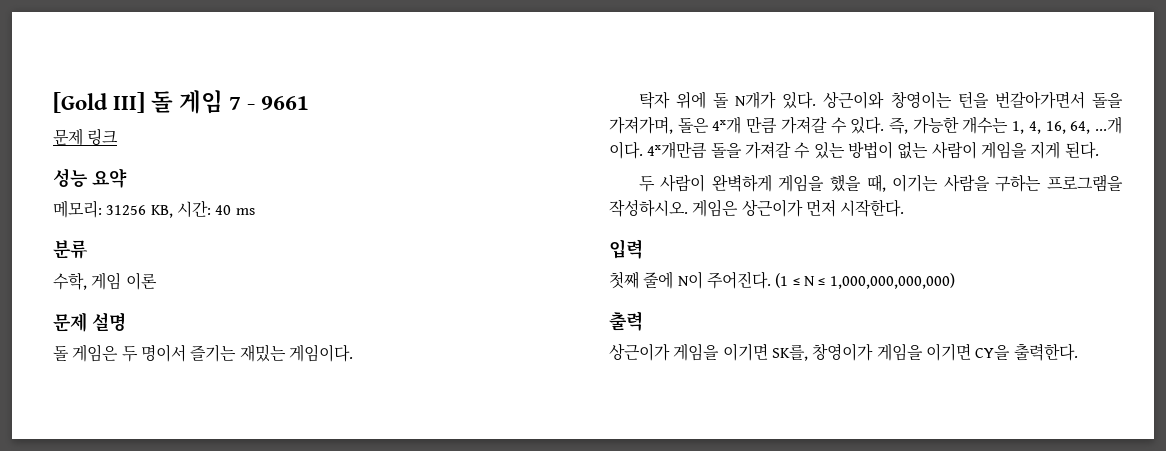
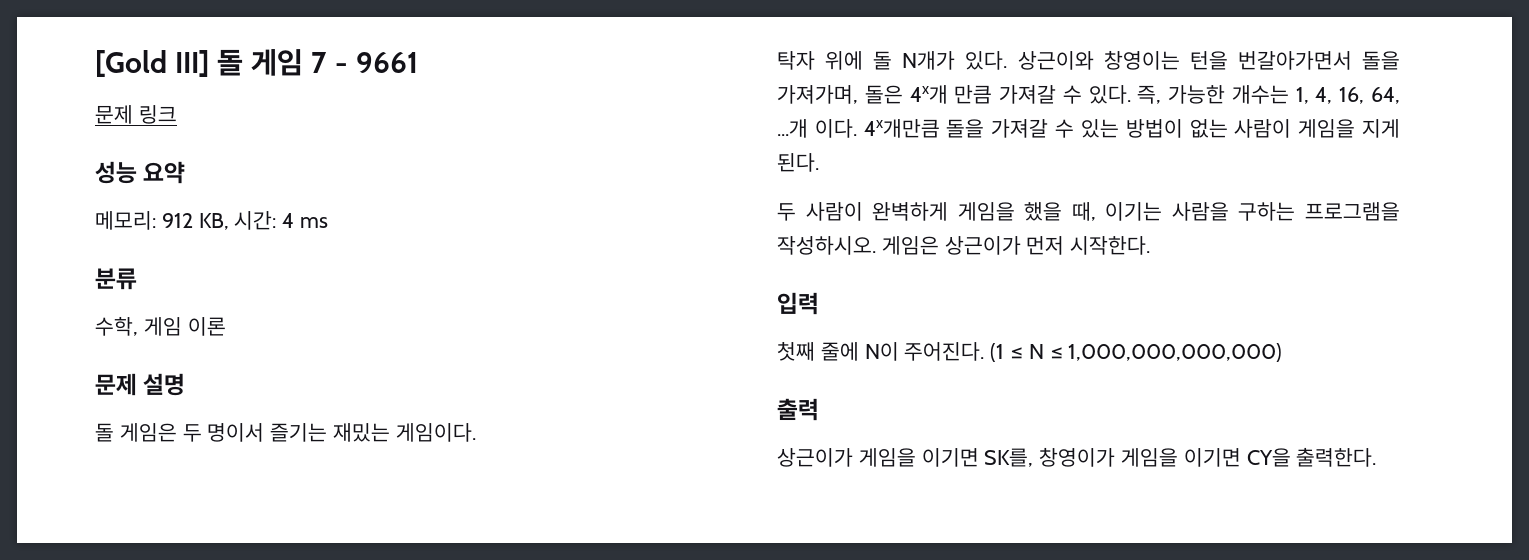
[106,205,147,215] 31256 -> [161,213,193,228] 912
[215,205,232,215] 40 -> [282,213,295,228] 4

